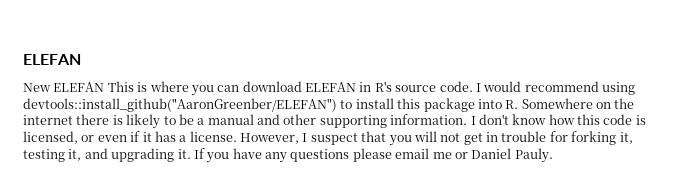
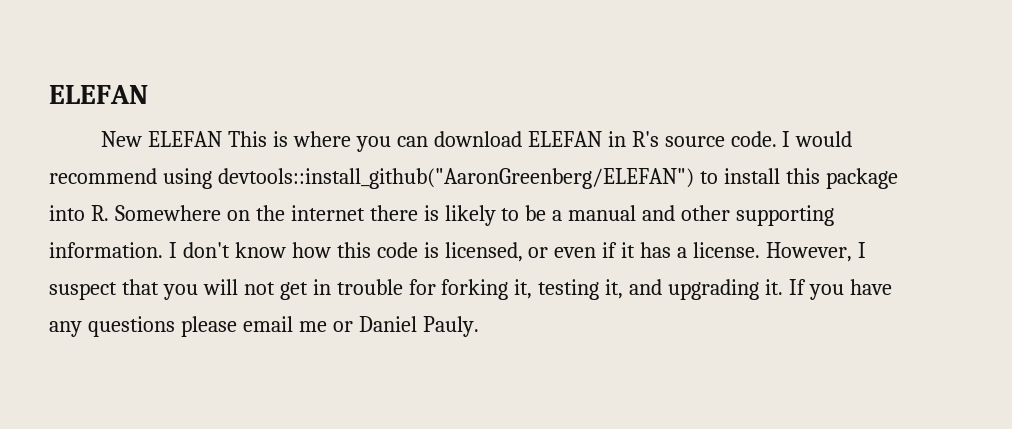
[23,98,337,112] devtools::install_github("AaronGreenber/ELEFAN") -> [217,168,694,189] devtools::install_github("AaronGreenberg/ELEFAN")

